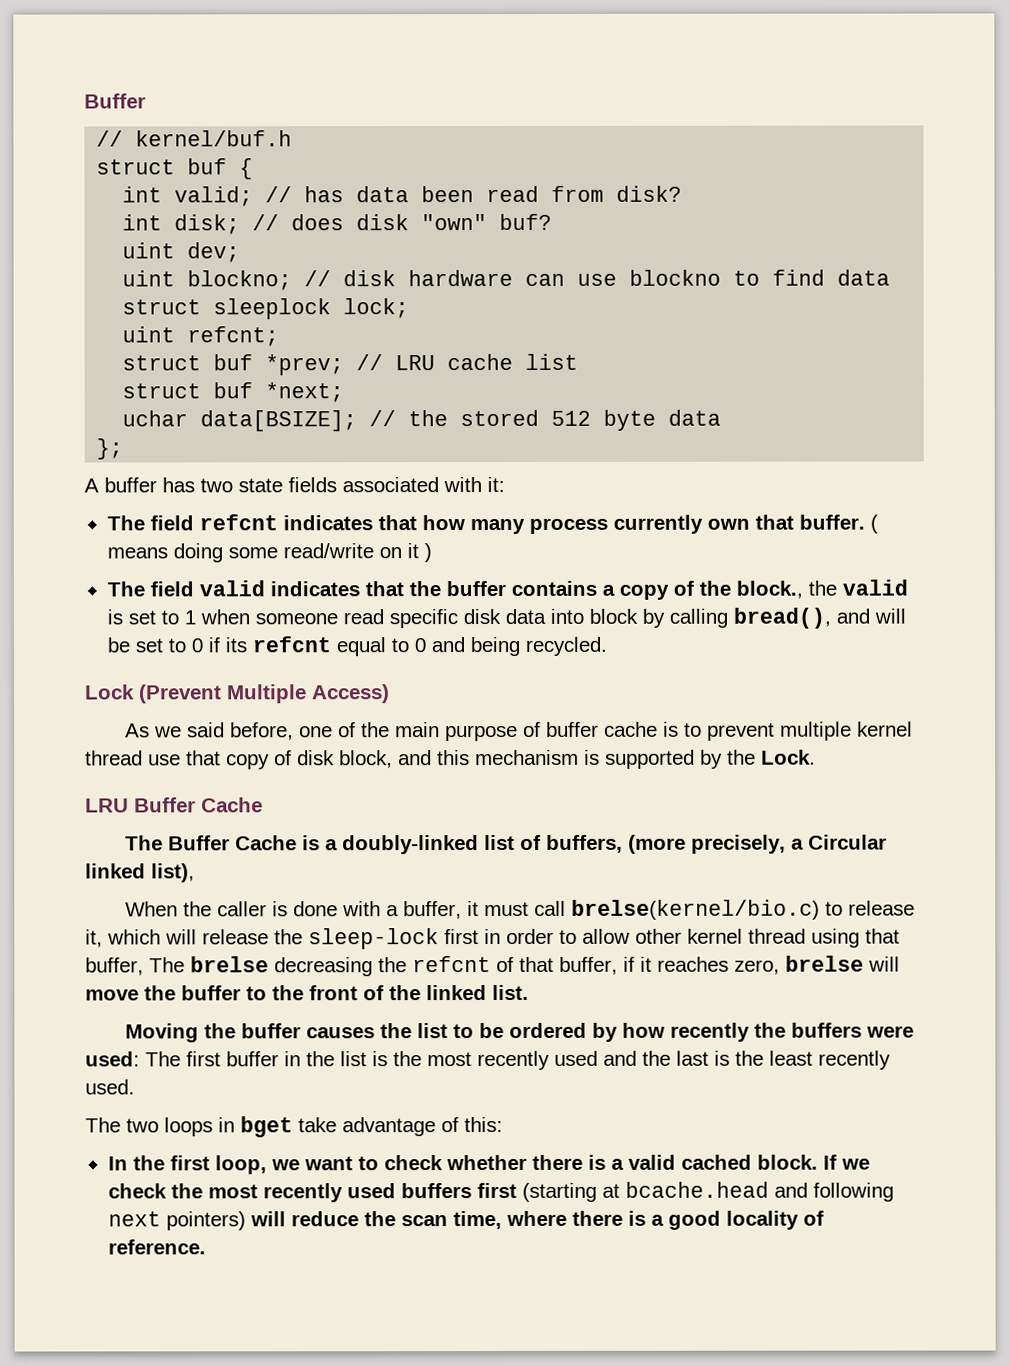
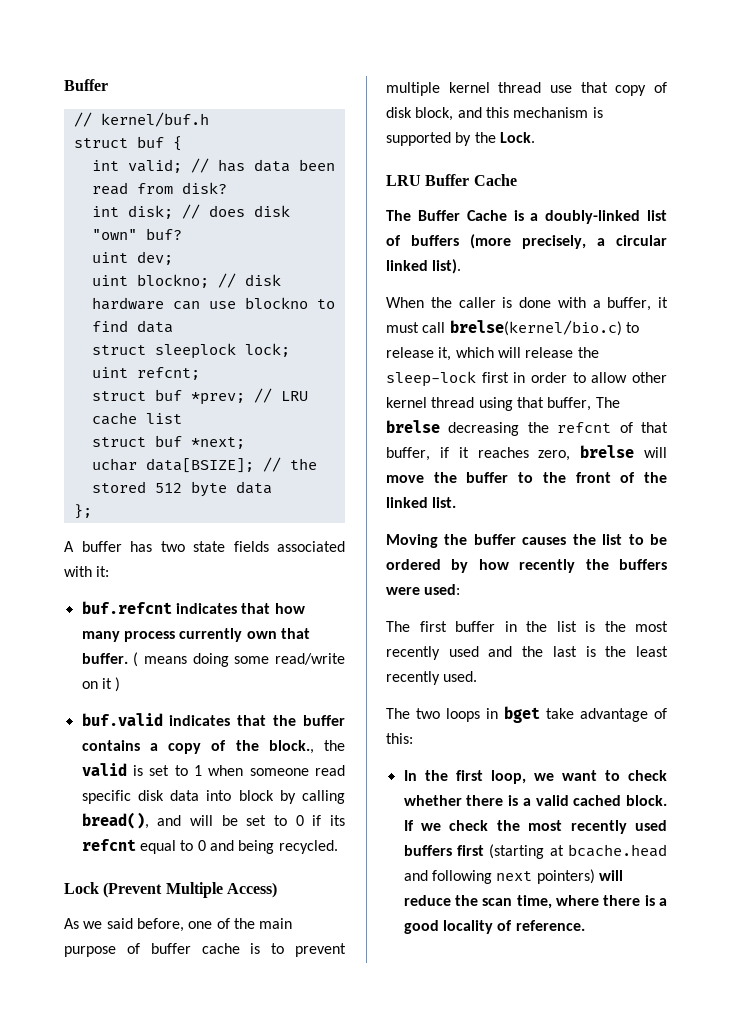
[106,514,278,531] The field refcnt -> [81,601,172,614] buf.refcnt
[106,580,265,597] The field valid -> [81,713,163,726] buf.valid
[545,834,623,853] buffers, -> [411,235,459,246] buffers
[807,834,887,850] [85,863,195,883] Circular linked list), -> [616,235,667,246] [386,259,462,274] circular linked list).
(140, 1059) none -> (461, 589) //

